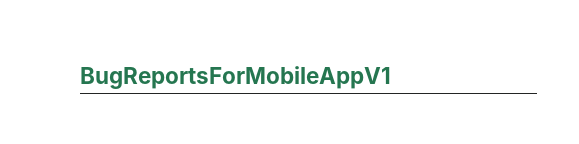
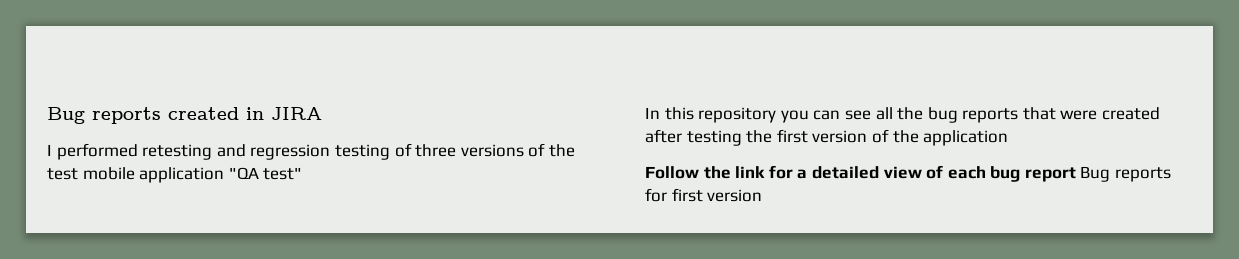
[80,66,391,89] BugReportsForMobileAppV1 -> [47,107,322,124] [47,143,575,160] [47,167,303,183] [645,107,1161,123] [645,129,1009,146] [645,165,1172,182] [645,188,763,202] Bug reports created in JIRA // I performed retesting and regression testing of three versions of the test mobile application "QA test" // In this repository you can see all the bug reports that were created after testing the first version of the application // Follow the link for a detailed view of each bug report Bug reports for first version

